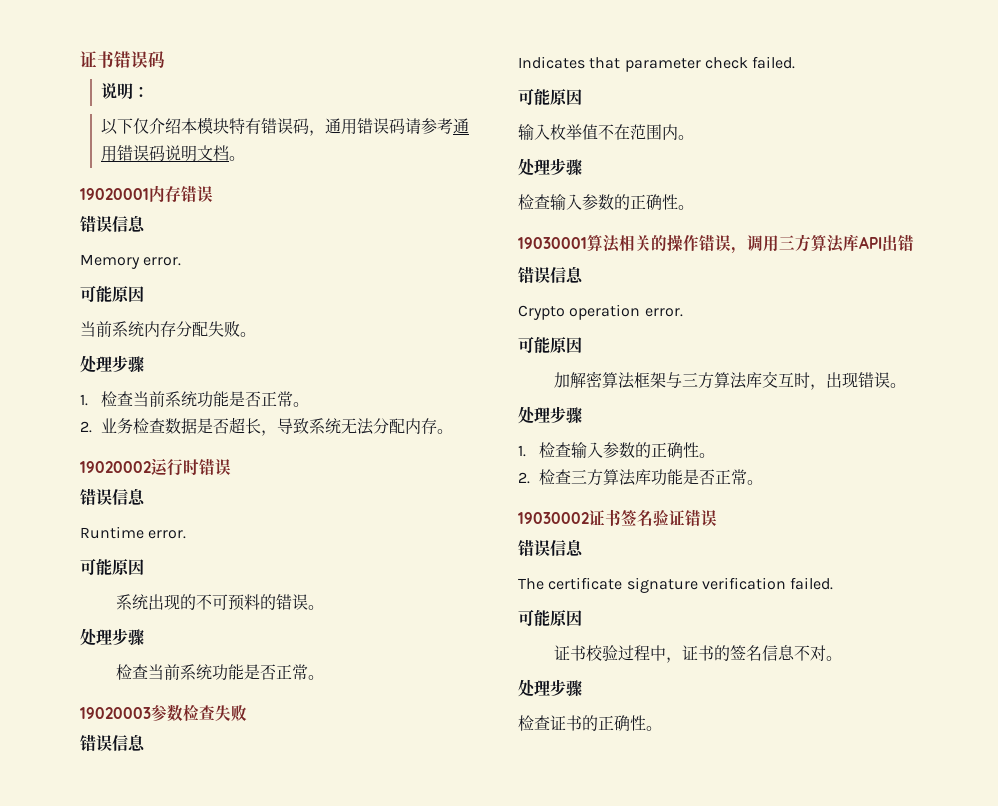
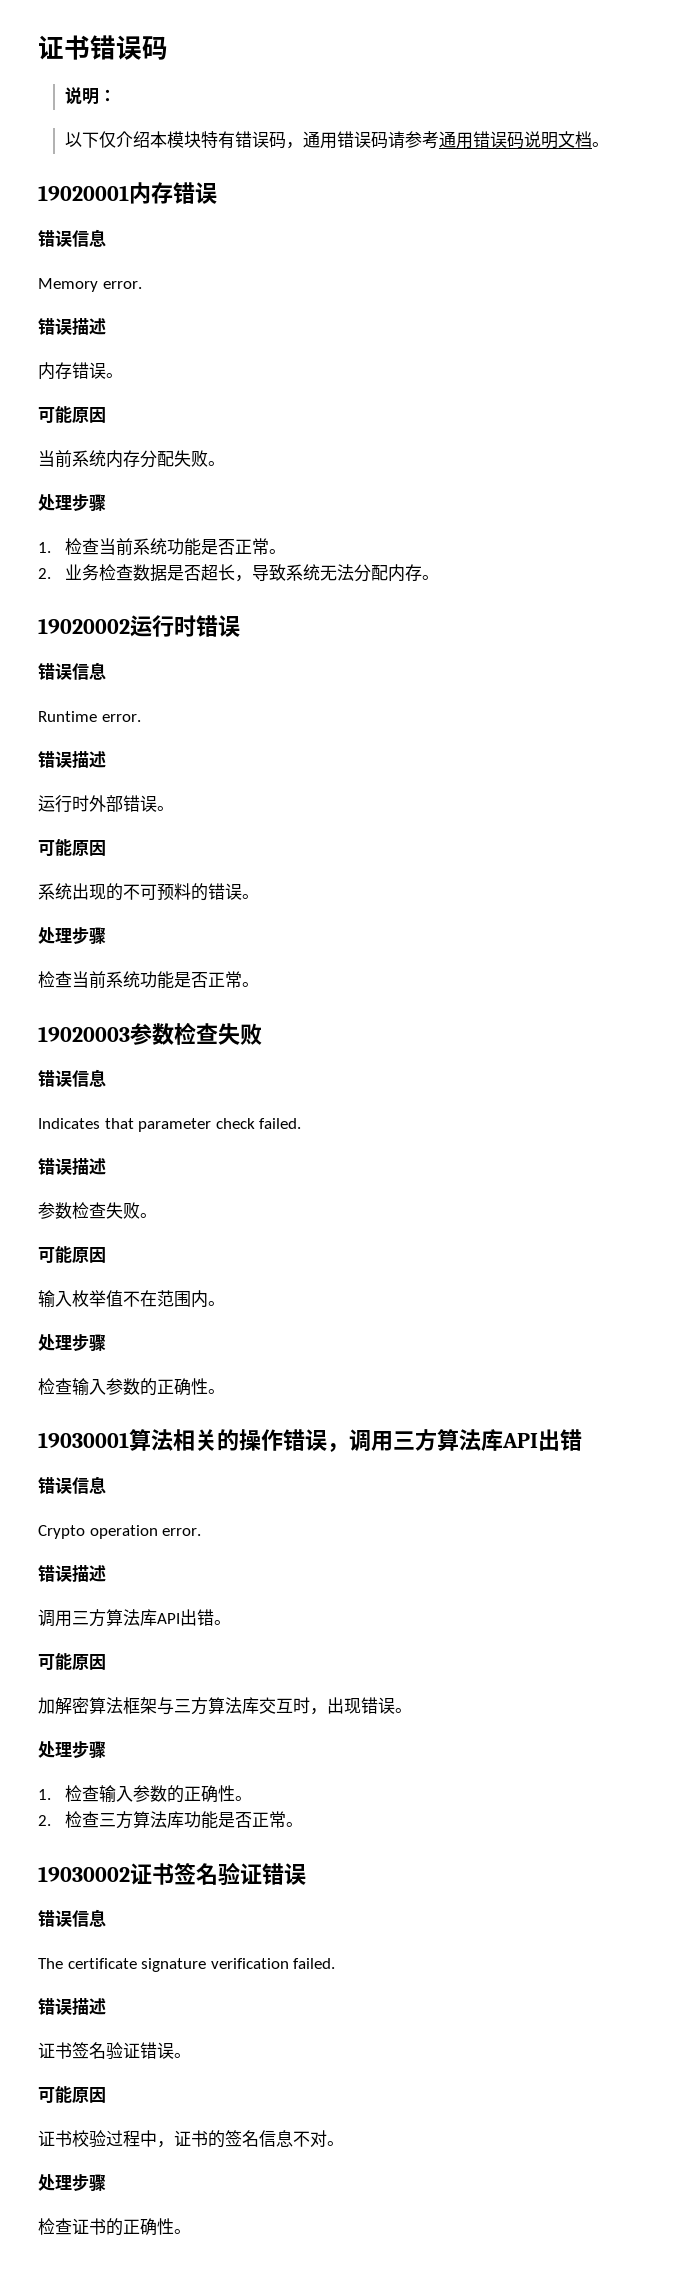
(182, 261) none -> [38,318,106,335] [38,362,123,380] // 错误描述 // 内存错误。
(187, 534) none -> [38,751,106,768] [38,795,174,813] // 错误描述 // 运行时外部错误。
(796, 62) none -> [38,1158,106,1175] [38,1202,157,1219] // 错误描述 // 参数检查失败。
(683, 312) none -> [38,1565,106,1582] [38,1609,231,1627] // 错误描述 // 调用三方算法库API出错。
(834, 583) none -> [38,1998,106,2015] [38,2042,191,2060] // 错误描述 // 证书签名验证错误。

